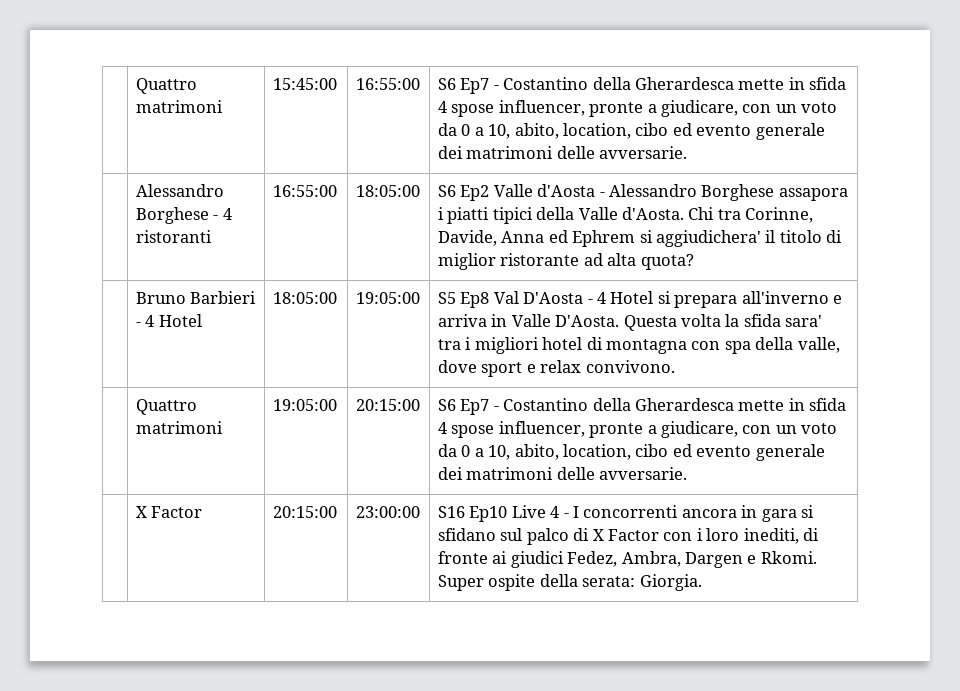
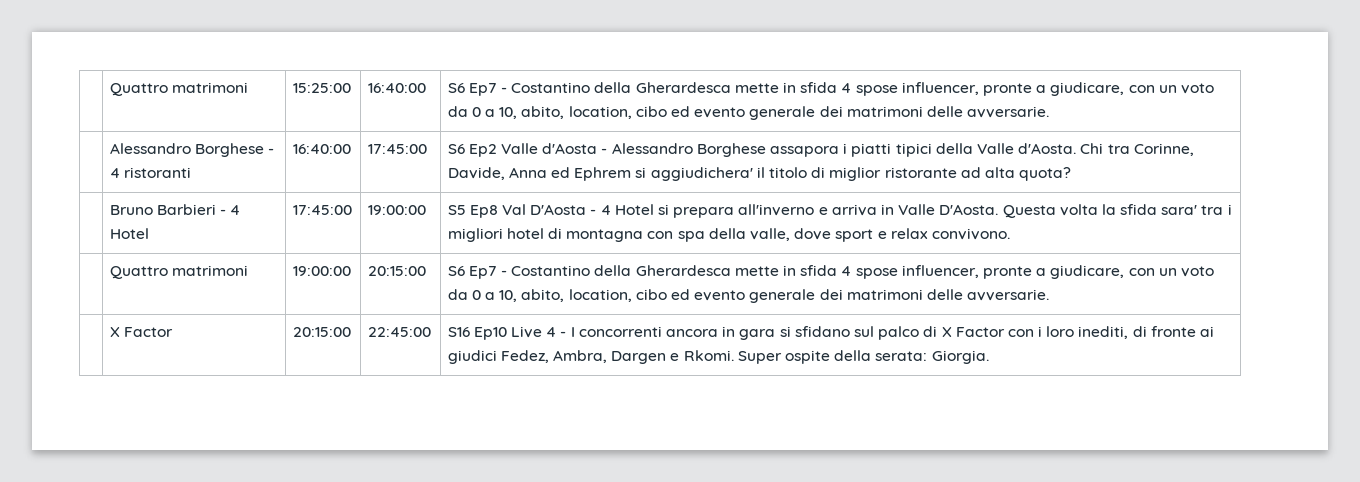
[135,78,197,94] [135,100,223,113] [272,78,337,90] [355,78,420,90] | Quattro matrimoni | 15:45:00 | 16:55:00 -> [109,82,248,96] [292,83,351,93] [367,83,426,93] | Quattro matrimoni | 15:25:00 | 16:40:00
[272,185,337,197] [355,185,420,197] 16:55:00 | 18:05:00 -> [292,144,351,154] [367,144,427,154] 16:40:00 | 17:45:00
[272,292,337,304] [355,292,420,304] 18:05:00 | 19:05:00 -> [292,205,352,215] [367,205,426,215] 17:45:00 | 19:00:00
[272,399,337,411] 19:05:00 -> [292,266,351,276] 19:00:00
[355,506,420,518] 23:00:00 -> [367,327,431,337] 22:45:00

